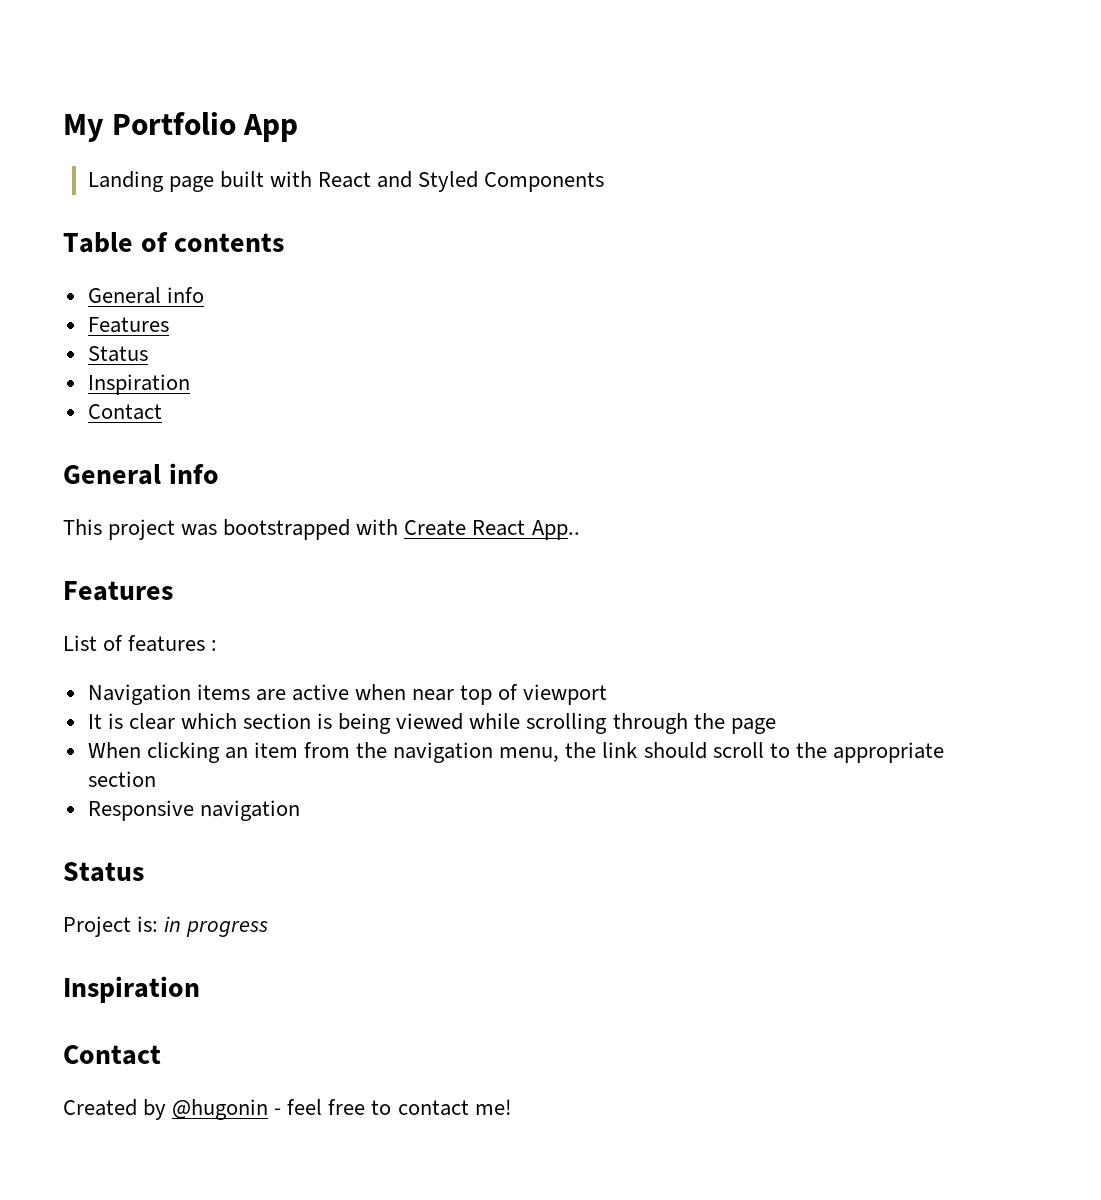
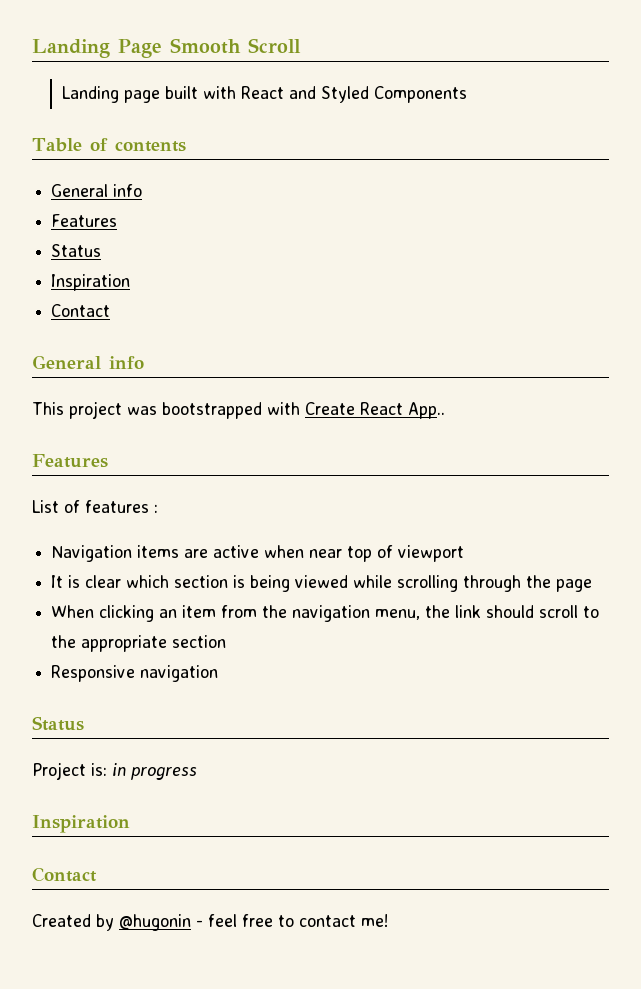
[63,112,299,142] My Portfolio App -> [32,38,301,58] Landing Page Smooth Scroll

